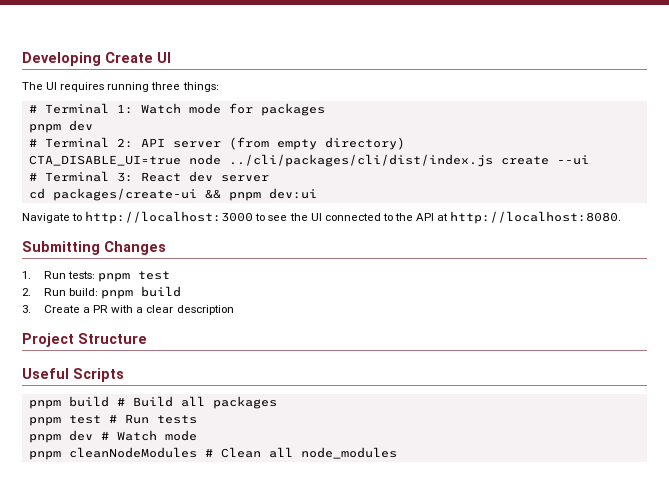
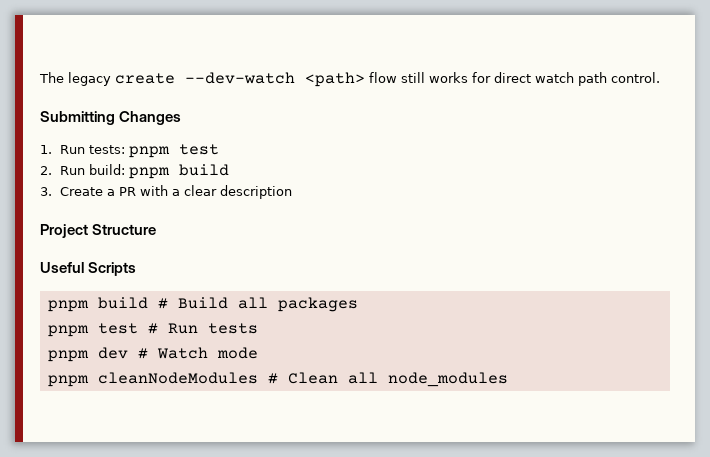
[22,52,171,66] [22,82,219,92] [28,103,325,116] [28,120,93,133] [28,137,405,150] [28,154,589,167] [28,171,269,182] [28,188,317,201] [22,211,622,224] Developing Create UI // The UI requires running three things: // # Terminal 1: Watch mode for packages // pnpm dev // # Terminal 2: API server (from empty directory) // CTA_DISABLE_UI=true node ../cli/packages/cli/dist/index.js create --ui // # Terminal 3: React dev server // cd packages/create-ui && pnpm dev:ui // Navigate to http://localhost:3000 to see the UI connected to the API at http://localhost:8080. -> [39,72,660,87] The legacy create --dev-watch <path> flow still works for direct watch path control.

